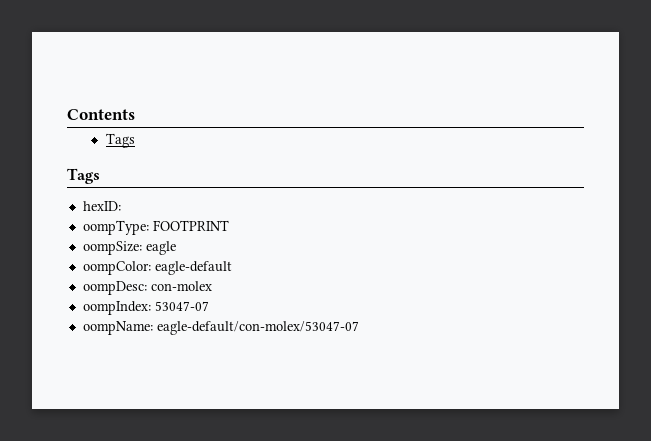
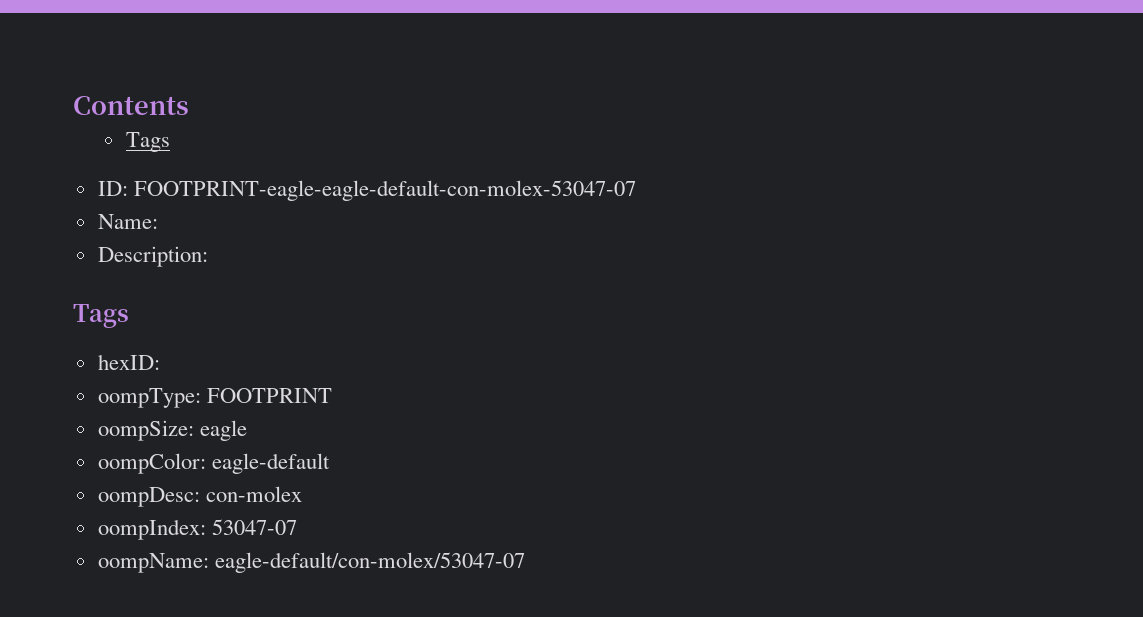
(135, 140) none -> [97,180,636,201] [97,214,158,229] [97,246,208,267] // ID: FOOTPRINT-eagle-eagle-default-con-molex-53047-07 // Name: // Description:

